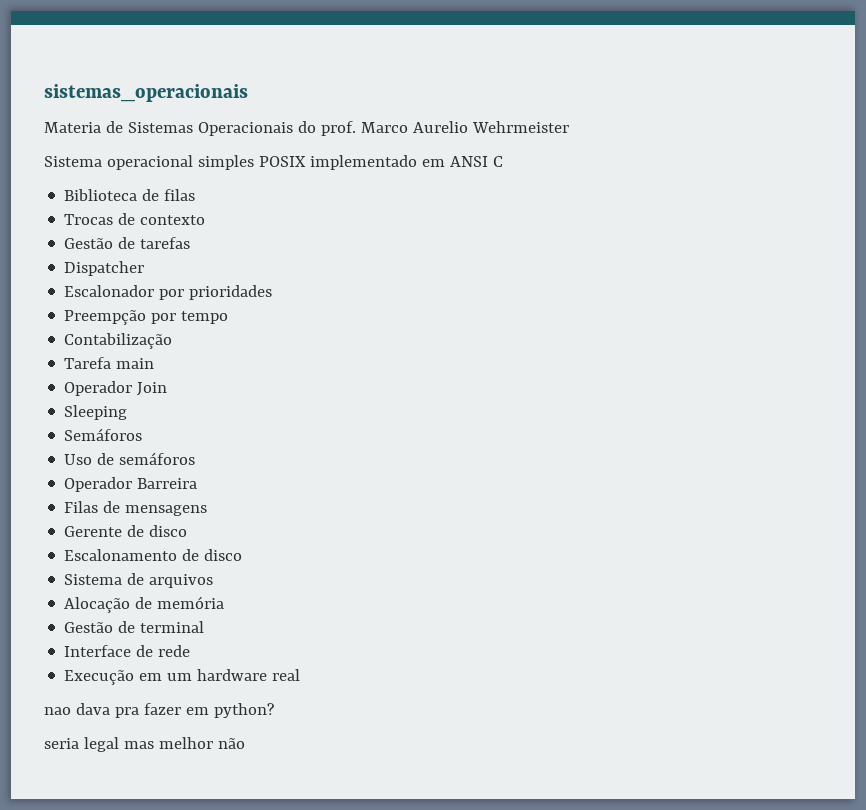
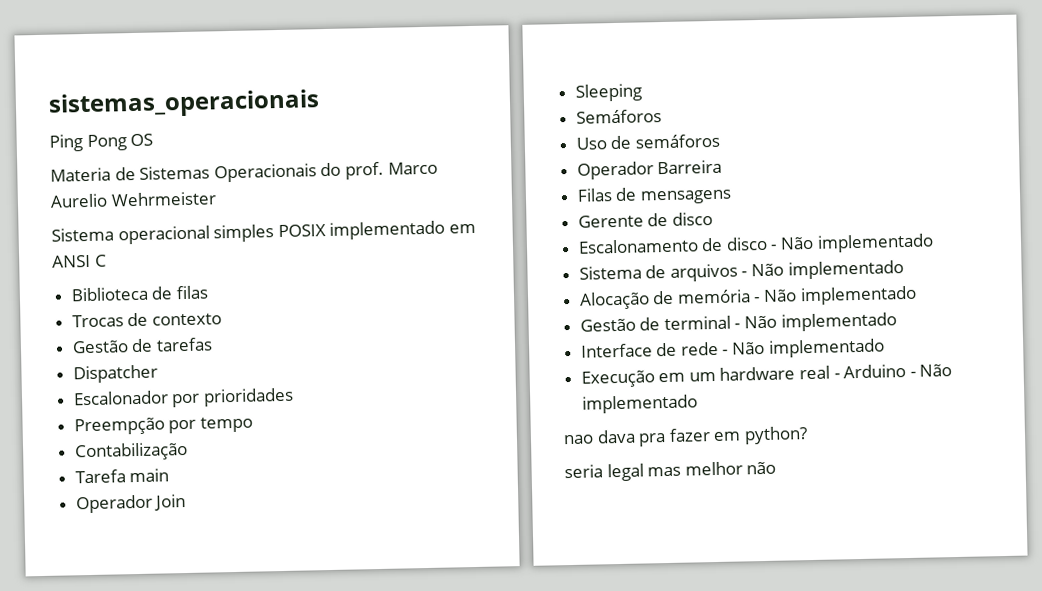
(248, 93) none -> [49,133,154,152] // Ping Pong OS
(243, 555) none -> [771,233,934,253] - Não implementado
(214, 581) none -> [741,260,904,280] - Não implementado
(225, 602) none -> [754,285,917,306] - Não implementado
(205, 627) none -> [734,312,897,332] - Não implementado
(191, 651) none -> [722,338,885,358] - Não implementado
(301, 675) none -> [833,364,953,379] [581,394,698,414] - Arduino - Não implementado

